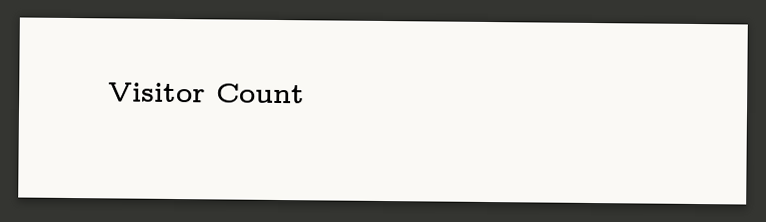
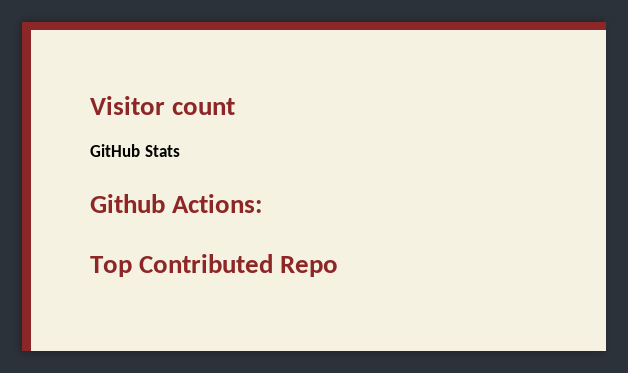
[216,83,305,104] Count -> [172,98,236,115] [90,144,180,157] [90,194,263,213] [90,254,339,277] count // GitHub Stats // Github Actions: // Top Contributed Repo

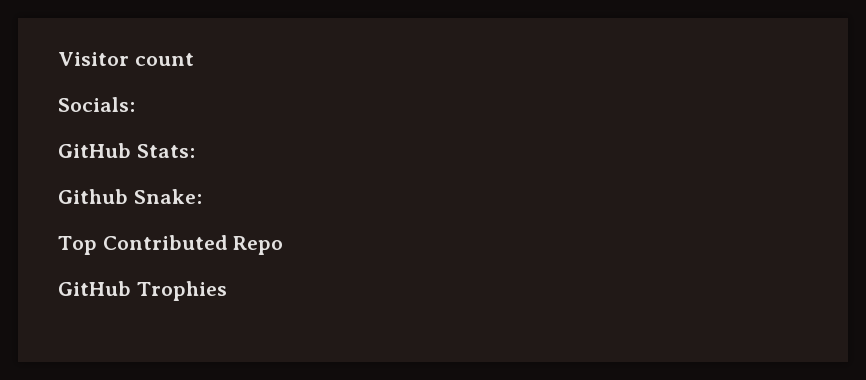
[90,144,180,157] // GitHub Stats -> [58,97,135,112] [58,143,195,158] // Socials: // GitHub Stats:
[172,194,263,213] Actions: -> [133,189,202,204] Snake:
(339, 266) none -> [58,281,227,301] // GitHub Trophies

